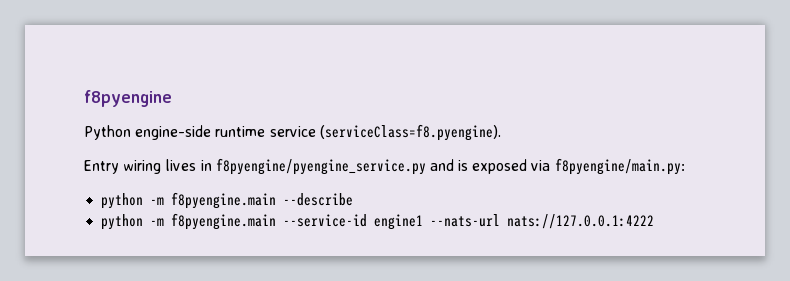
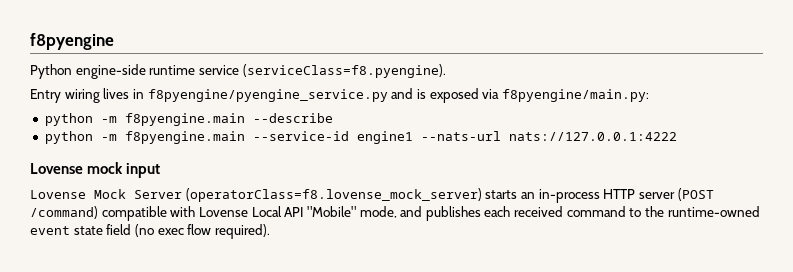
(655, 221) none -> [30,162,161,178] [30,188,714,203] [30,206,760,221] [30,224,270,239] // Lovense mock input // Lovense Mock Server (operatorClass=f8.lovense_mock_server) starts an in-process HTTP server (POST /command) compatible with Lovense Local API "Mobile" mode, and publishes each received command to the runtime-owned event state field (no exec flow required).

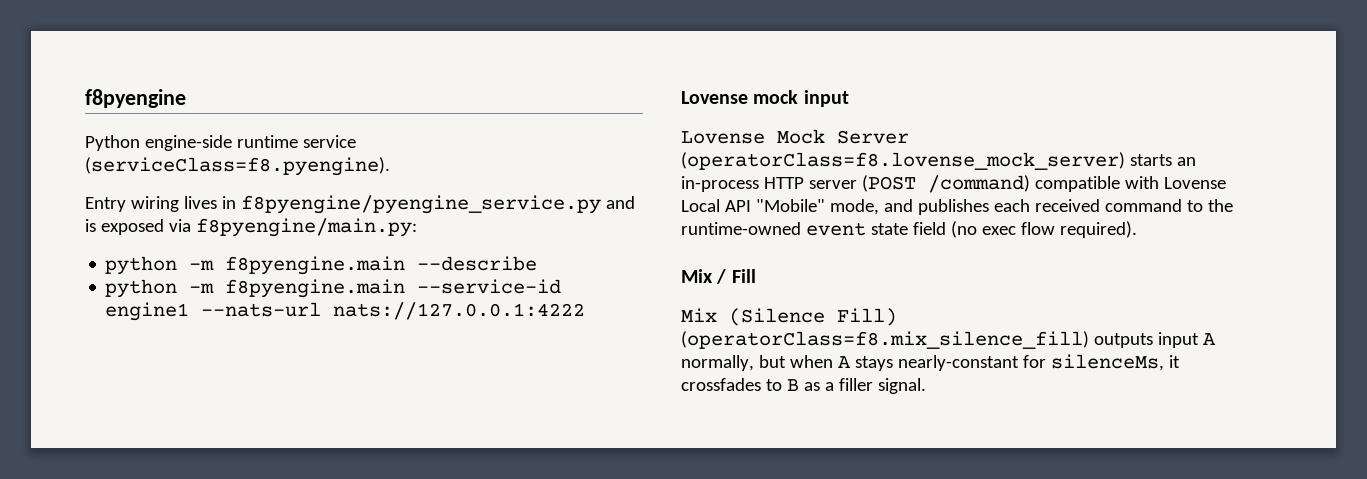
(270, 231) none -> [681,269,756,284] [681,308,897,326] [681,331,1216,349] [681,354,1180,371] [681,378,926,394] // Mix / Fill // Mix (Silence Fill) (operatorClass=f8.mix_silence_fill) outputs input A normally, but when A stays nearly-constant for silenceMs, it crossfades to B as a filler signal.

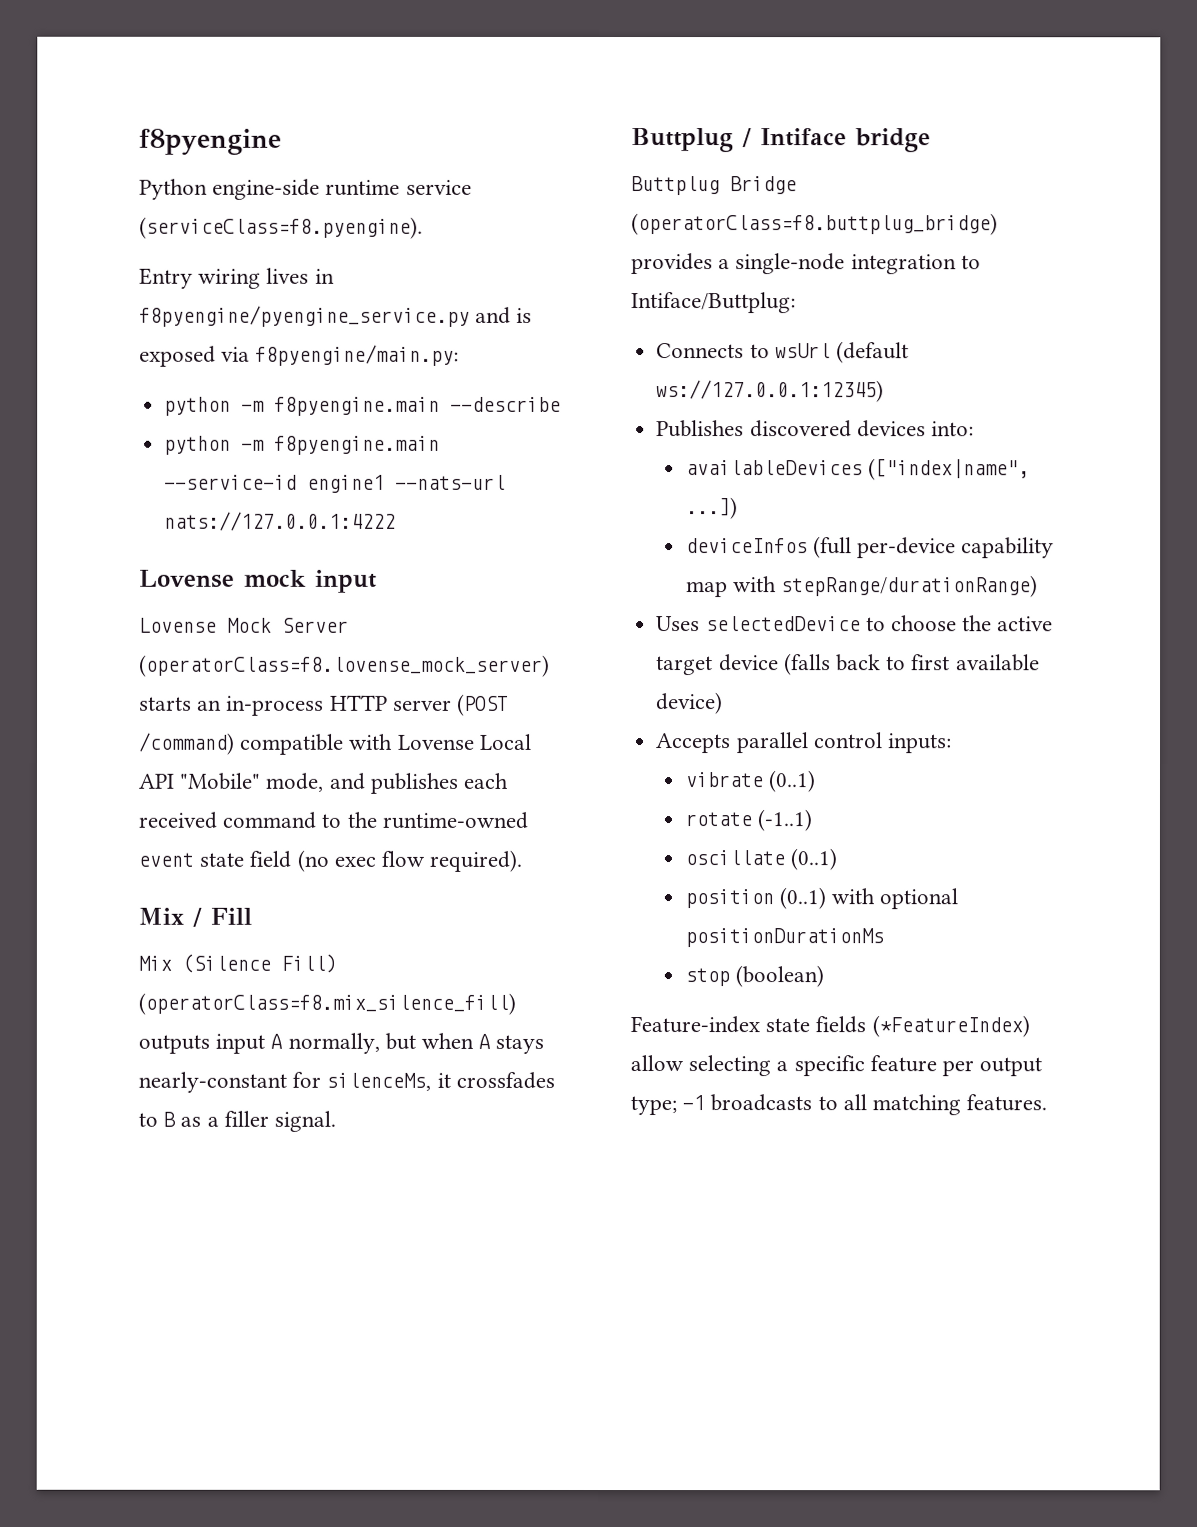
(926, 386) none -> [631,128,931,153] [631,176,797,196] [631,213,998,236] [631,253,981,275] [631,292,796,314] [656,341,909,364] [656,380,885,403] [656,420,974,438] [685,458,1030,481] [685,497,738,520] [685,536,1055,559] [685,575,1039,598] [656,615,1054,632] [656,653,1040,676] [656,692,724,715] [656,732,952,754] [684,770,815,793] [684,809,812,832] [684,848,837,871] [684,887,959,910] [684,928,884,948] [684,965,824,988] [630,1015,1030,1038] [630,1055,1043,1077] [630,1094,1048,1116] // Buttplug / Intiface bridge // Buttplug Bridge (operatorClass=f8.buttplug_bridge) provides a single-node integration to Intiface/Buttplug: // Connects to wsUrl (default ws://127.0.0.1:12345) // Publishes discovered devices into: // availableDevices (["index|name", ...]) // deviceInfos (full per-device capability map with stepRange/durationRange) // Uses selectedDevice to choose the active target device (falls back to first available device) // Accepts parallel control inputs: // vibrate (0..1) // rotate (-1..1) // oscillate (0..1) // position (0..1) with optional positionDurationMs // stop (boolean) // Feature-index state fields (*FeatureIndex) allow selecting a specific feature per output type; -1 broadcasts to all matching features.

